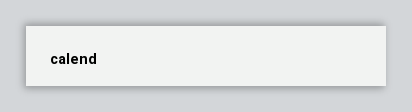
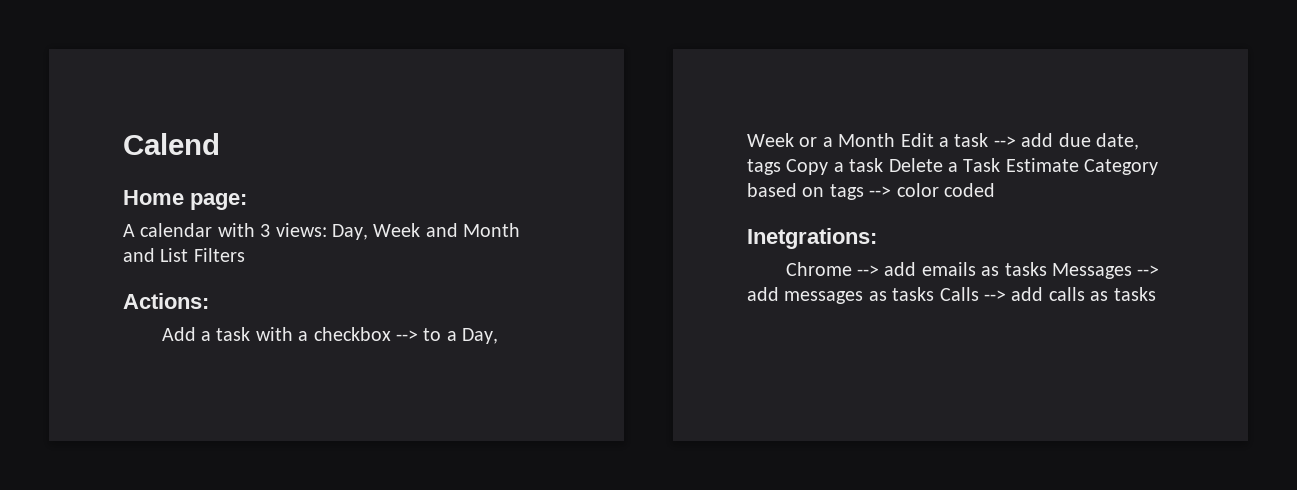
[50,53,97,64] calend -> [123,133,220,155] [123,190,247,210] [123,223,521,240] [123,248,245,262] [123,293,209,309] [161,327,499,344] [747,133,1139,150] [747,158,1159,175] [747,183,995,200] [747,228,877,249] [785,262,1160,279] [747,287,1156,304] Calend // Home page: // A calendar with 3 views: Day, Week and Month and List Filters // Actions: // Add a task with a checkbox --> to a Day, Week or a Month Edit a task --> add due date, tags Copy a task Delete a Task Estimate Category based on tags --> color coded // Inetgrations: // Chrome --> add emails as tasks Messages --> add messages as tasks Calls --> add calls as tasks

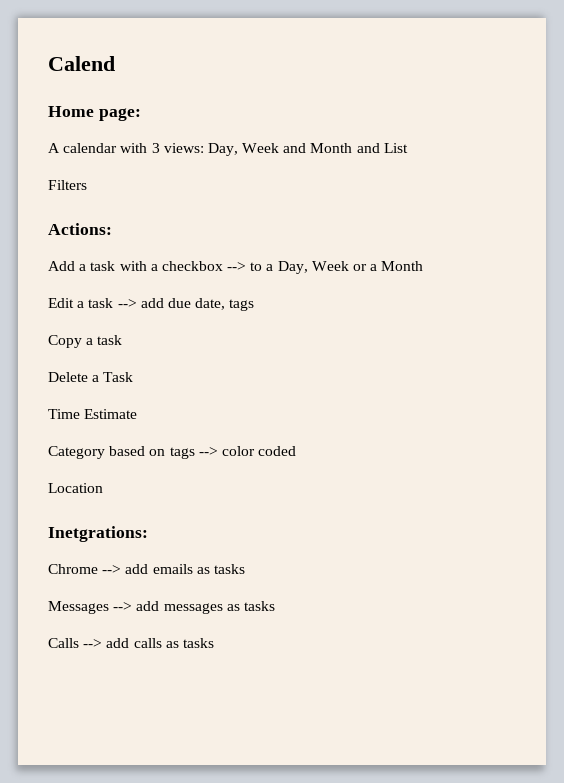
(189, 255) none -> (408, 148) //
(896, 140) none -> (424, 266) //
(781, 167) none -> (255, 305) //
(884, 165) none -> (123, 340) //
(1001, 165) none -> [48,409,80,419] // Time
(1079, 165) none -> (138, 414) //
(995, 190) none -> [48,483,103,493] // Location
(1047, 269) none -> (245, 569) //
(935, 294) none -> (275, 606) //

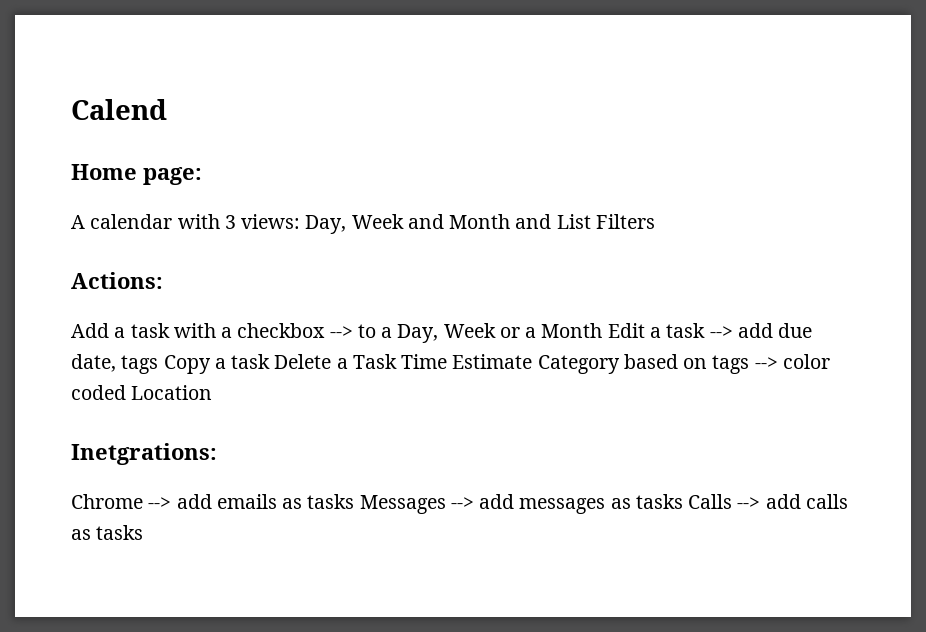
(408, 148) // -> (591, 221) none
(424, 266) // -> (603, 330) none
(255, 305) // -> (159, 364) none
(123, 340) // -> (271, 361) none
(134, 377) // -> (397, 361) none
(138, 414) // -> (533, 361) none
(297, 451) // -> (126, 392) none
(245, 569) // -> (355, 501) none
(275, 606) // -> (683, 501) none

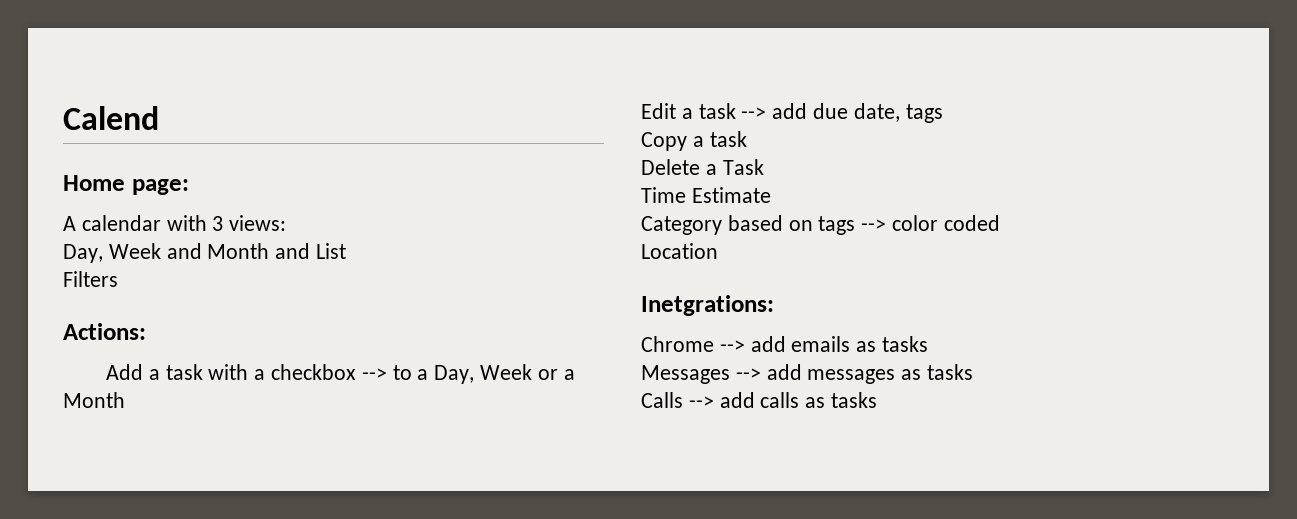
(301, 221) none -> (287, 223) //
(591, 221) none -> (347, 251) //
(603, 330) none -> (125, 400) //
(159, 364) none -> (943, 113) //
(271, 361) none -> (747, 139) //
(397, 361) none -> (764, 167) //
(533, 361) none -> (771, 195) //
(126, 392) none -> (1000, 223) //
(355, 501) none -> (929, 344) //
(683, 501) none -> (974, 372) //

